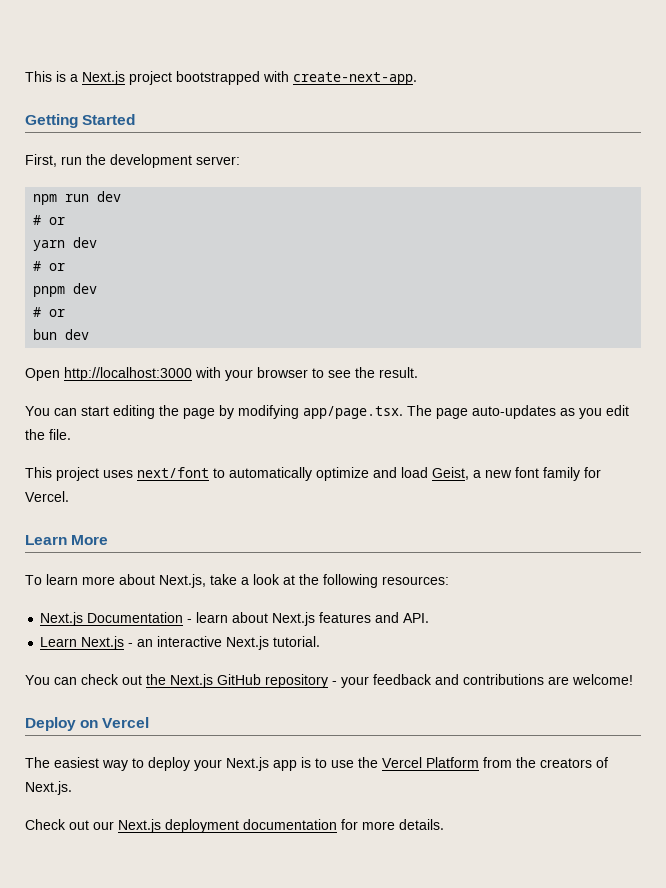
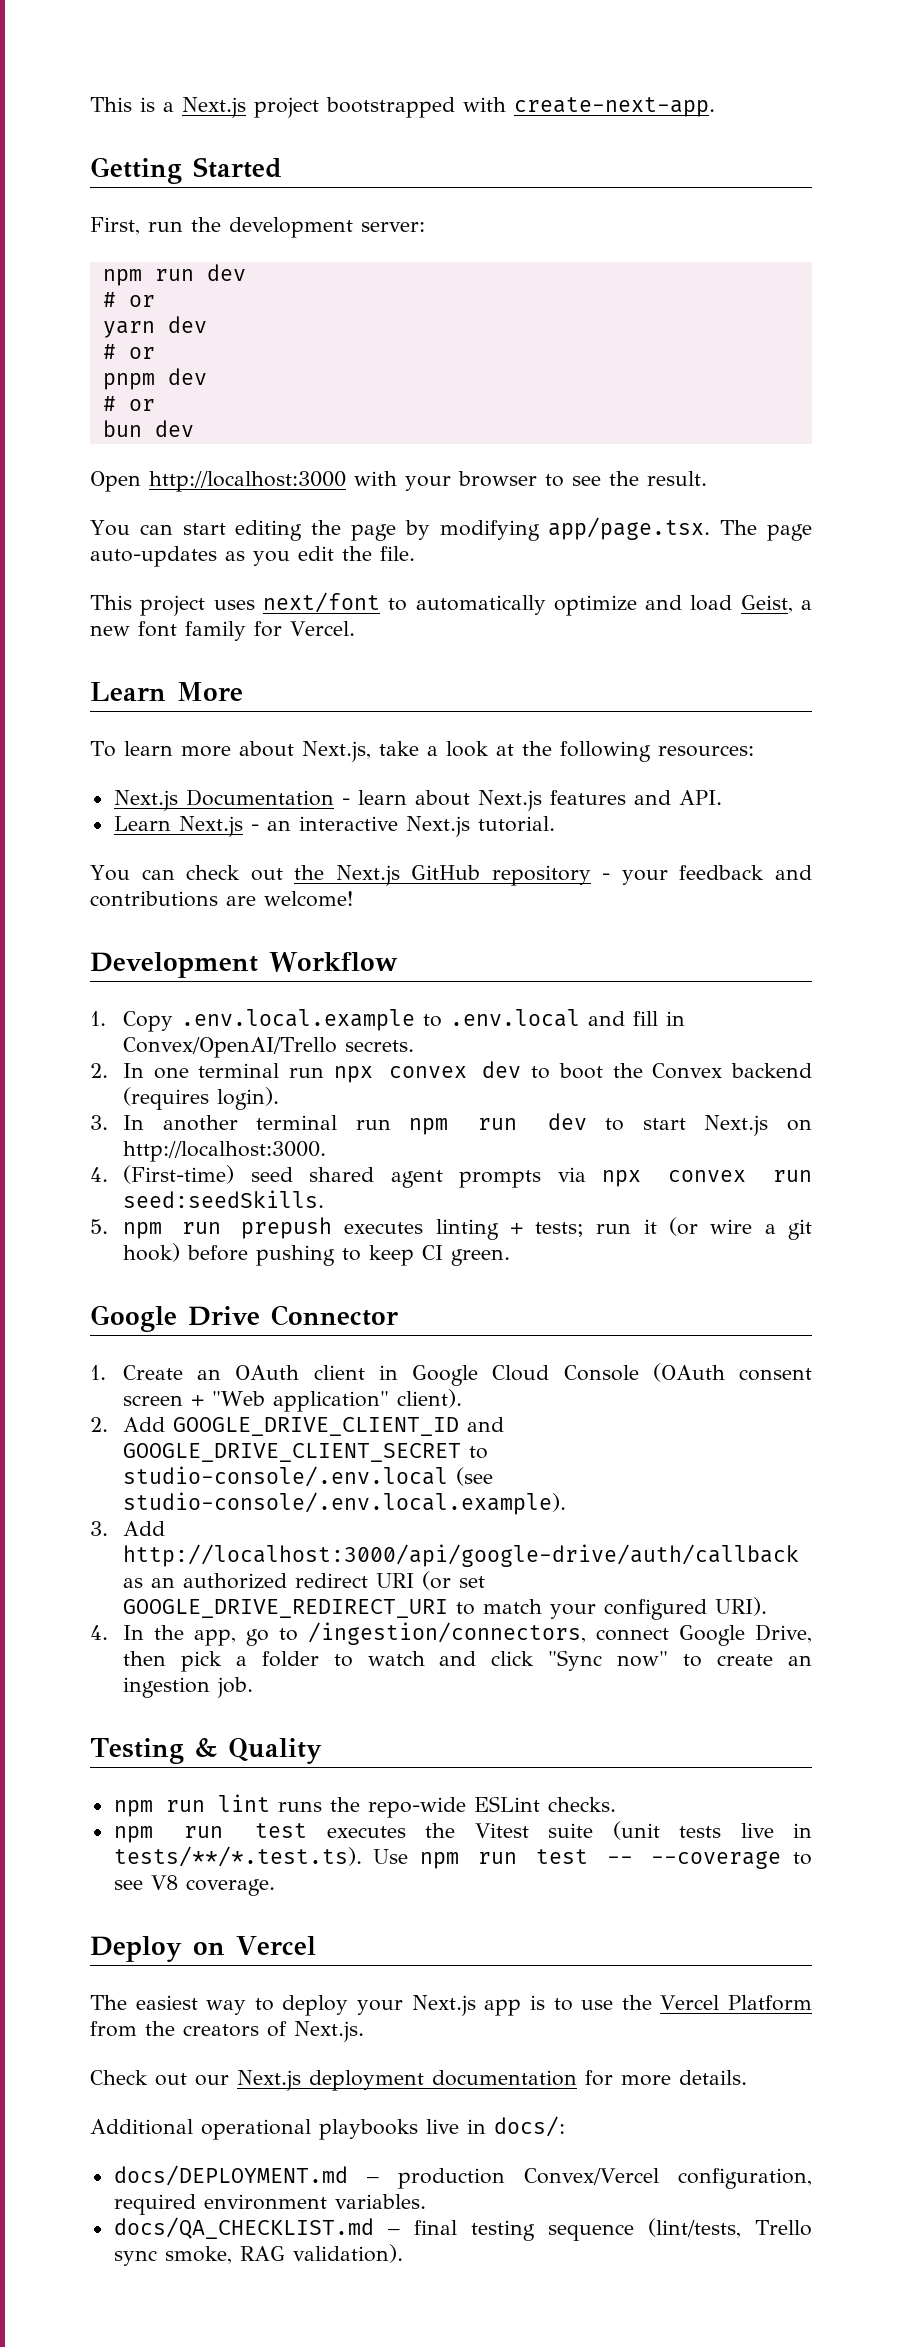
(633, 679) none -> [90,952,398,978] [90,1009,685,1032] [122,1037,414,1058] [90,1061,812,1083] [122,1087,279,1110] [90,1113,812,1136] [122,1141,326,1162] [90,1165,812,1188] [122,1190,324,1208] [90,1217,813,1240] [122,1243,510,1266] [90,1305,398,1332] [90,1363,813,1386] [122,1389,462,1412] [90,1417,504,1436] [122,1443,488,1462] [122,1466,493,1487] [122,1492,566,1515] [90,1521,165,1536] [122,1544,799,1567] [122,1571,485,1590] [122,1597,767,1620] [90,1622,812,1646] [122,1650,812,1672] [122,1677,253,1698] [90,1738,322,1764] [113,1794,616,1818] [113,1821,813,1843] [113,1846,812,1869] [113,1875,275,1896] // Development Workflow // 1. Copy .env.local.example to .env.local and fill in Convex/OpenAI/Trello secrets. // 2. In one terminal run npx convex dev to boot the Convex backend (requires login). // 3. In another terminal run npm run dev to start Next.js on http://localhost:3000. // 4. (First-time) seed shared agent prompts via npx convex run seed:seedSkills. // 5. npm run prepush executes linting + tests; run it (or wire a git hook) before pushing to keep CI green. // Google Drive Connector // 1. Create an OAuth client in Google Cloud Console (OAuth consent screen + "Web application" client). // 2. Add GOOGLE_DRIVE_CLIENT_ID and GOOGLE_DRIVE_CLIENT_SECRET to studio-console/.env.local (see studio-console/.env.local.example). // 3. Add http://localhost:3000/api/google-drive/auth/callback as an authorized redirect URI (or set GOOGLE_DRIVE_REDIRECT_URI to match your configured URI). // 4. In the app, go to /ingestion/connectors, connect Google Drive, then pick a folder to watch and click "Sync now" to create an ingestion job. // Testing & Quality // npm run lint runs the repo-wide ESLint checks. // npm run test executes the Vitest suite (unit tests live in tests/**/*.test.ts). Use npm run test -- --coverage to see V8 coverage.
(444, 824) none -> [90,2116,565,2140] [113,2165,812,2189] [113,2194,426,2215] [113,2217,813,2241] [113,2244,403,2266] // Additional operational playbooks live in docs/: // docs/DEPLOYMENT.md – production Convex/Vercel configuration, required environment variables. // docs/QA_CHECKLIST.md – final testing sequence (lint/tests, Trello sync smoke, RAG validation).

